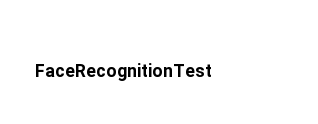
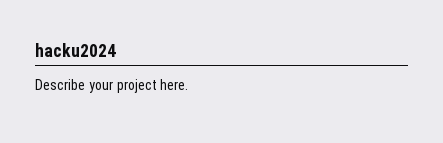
[35,63,212,81] FaceRecognitionTest -> [35,43,116,57] [35,79,189,93] hacku2024 // Describe your project here.

